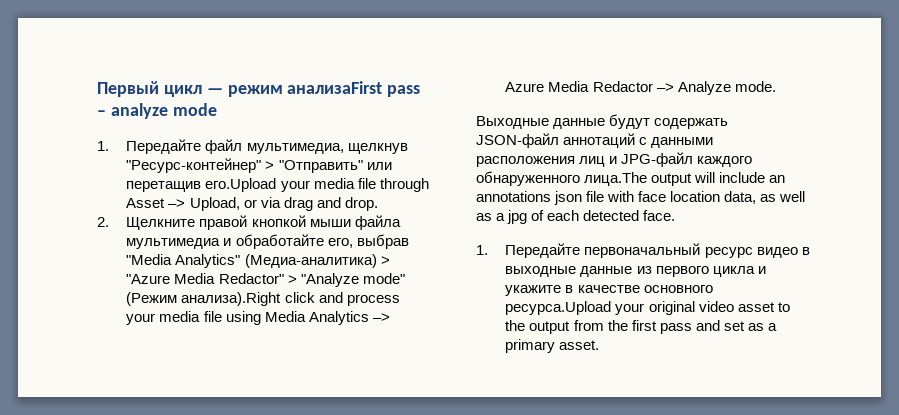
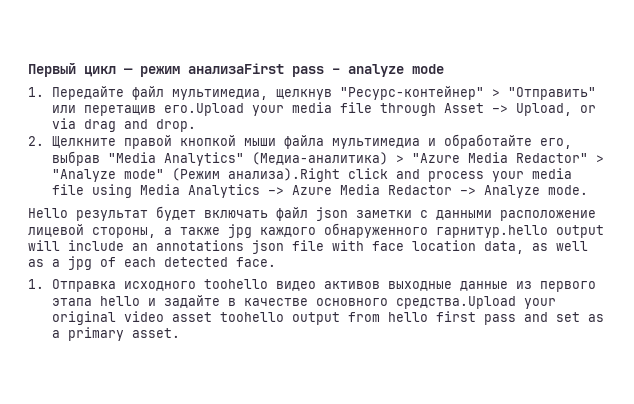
[476,114,729,129] [476,133,714,148] [476,152,694,167] Выходные данные будут содержать JSON-файл аннотаций с данными расположения лиц и JPG-файл -> [28,206,596,221] [28,224,252,238] Hello результат будет включать файл json заметки с данными расположение лицевой стороны, а также jpg
[584,172,648,186] лица.The -> [436,225,548,238] гарнитур.hello
[505,243,810,258] [505,266,766,277] [505,285,562,296] Передайте первоначальный ресурс видео в выходные данные из первого цикла и укажите -> [51,279,596,292] [51,295,220,308] Отправка исходного toohello видео активов выходные данные из первого этапа hello и задайте
[505,301,612,315] ресурса.Upload -> [395,296,516,309] средства.Upload
[777,302,790,312] [505,320,526,331] to the -> [219,312,284,322] toohello
[607,320,628,331] the -> [387,312,428,322] hello

